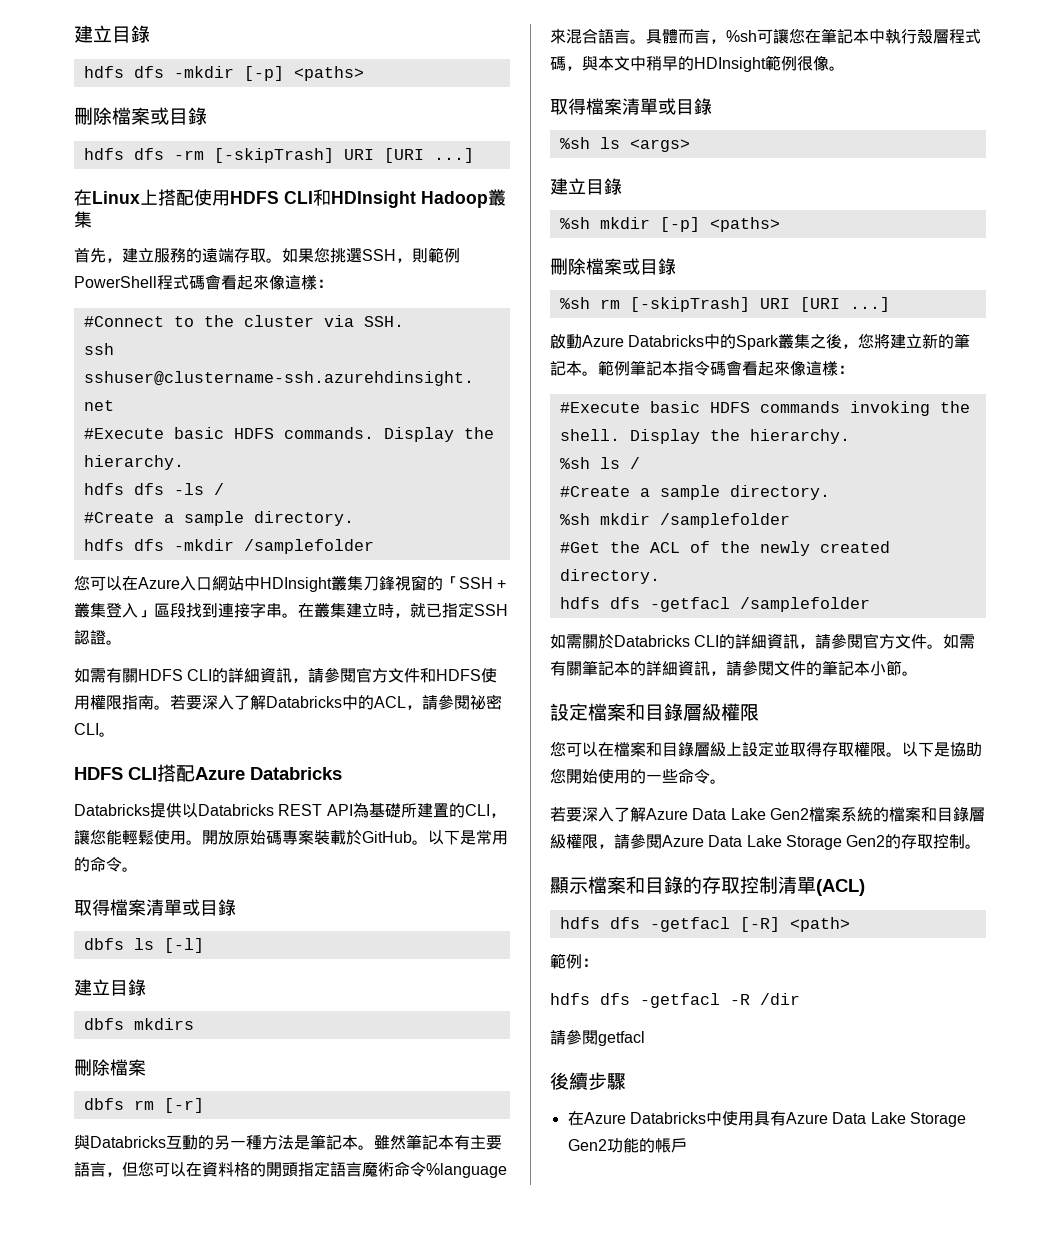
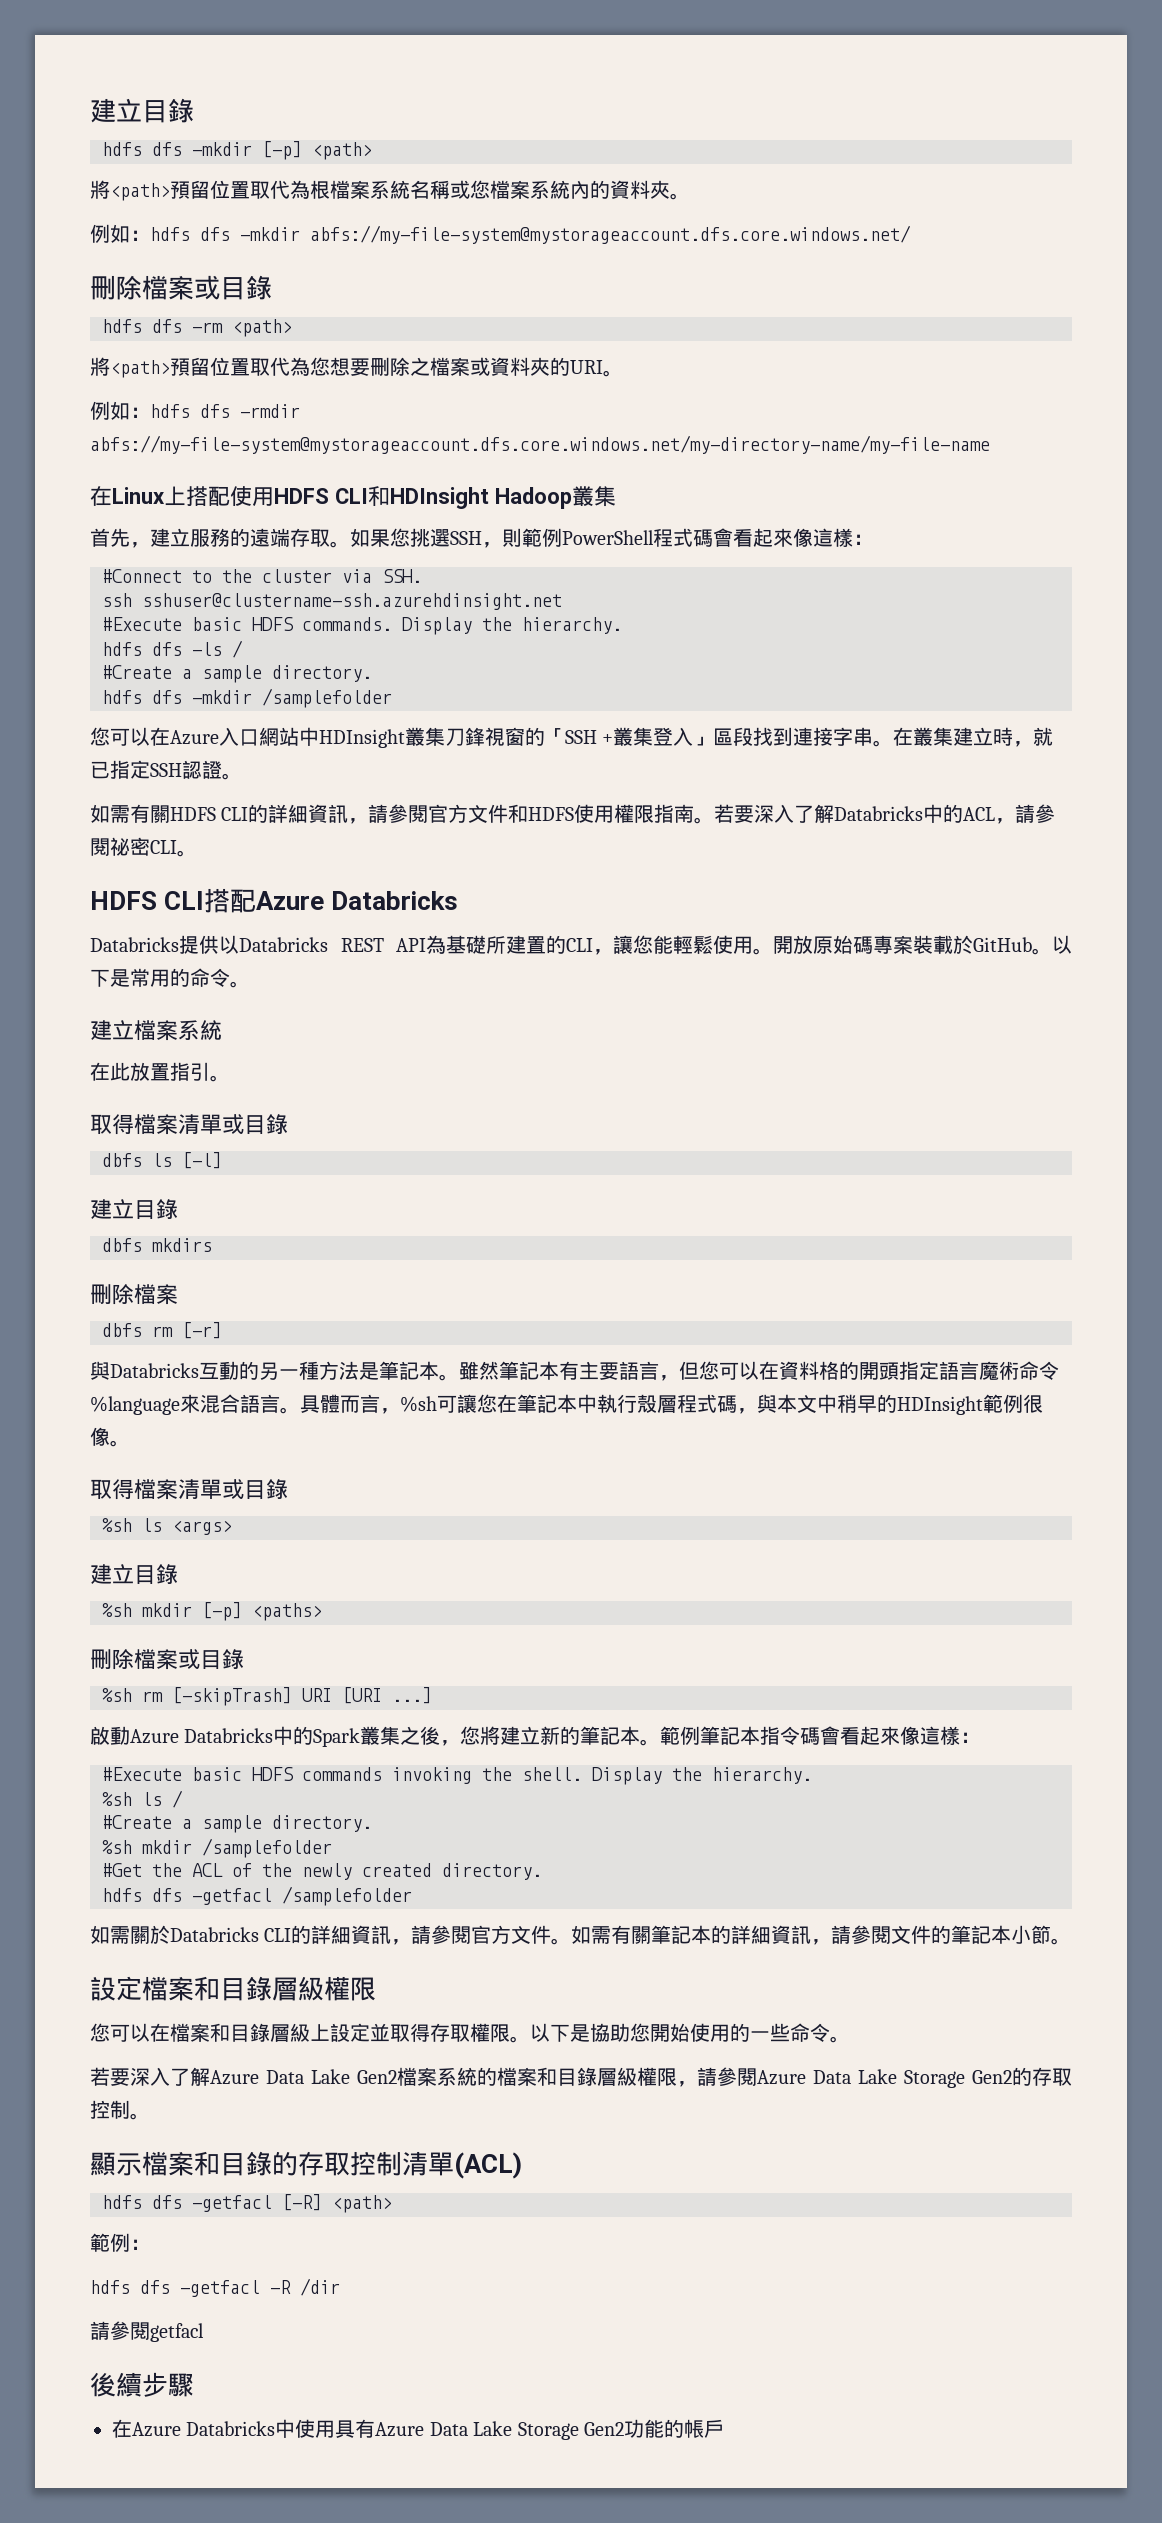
[293,66,364,81] <paths> -> [312,142,372,160] [90,180,690,201] [90,224,911,244] <path> // 將<path>預留位置取代為根檔案系統名稱或您檔案系統內的資料夾。 // 例如：hdfs dfs -mkdir abfs://my-file-system@mystorageaccount.dfs.core.windows.net/
[213,148,474,163] [-skipTrash] URI [URI ...] -> [232,319,292,337] [90,357,623,378] [90,401,300,420] [90,435,990,454] <path> // 將<path>預留位置取代為您想要刪除之檔案或資料夾的URI。 // 例如：hdfs dfs -rmdir abfs://my-file-system@mystorageaccount.dfs.core.windows.net/my-directory-name/my-file-name
(138, 869) none -> [90,1020,222,1041] [90,1062,230,1082] // 建立檔案系統 // 在此放置指引。

